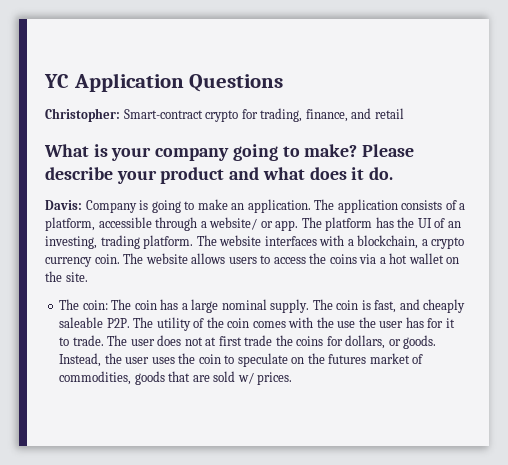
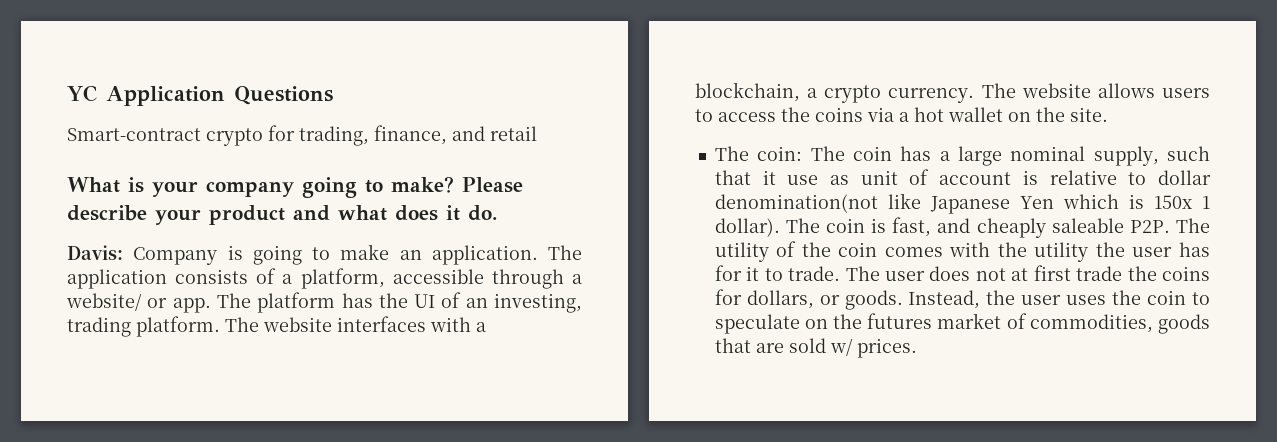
[45,108,120,122] Christopher: -> (333, 95) none
[45,254,120,267] currency coin. -> [888,88,975,103] currency.
[270,299,310,313] supply. -> [1093,146,1210,166] [714,169,1211,185] [714,193,1210,214] [714,218,780,237] supply, such that it use as unit of account is relative to dollar denomination(not like Japanese Yen which is 150x 1 dollar).
[337,321,356,328] use -> [1034,242,1089,262] utility

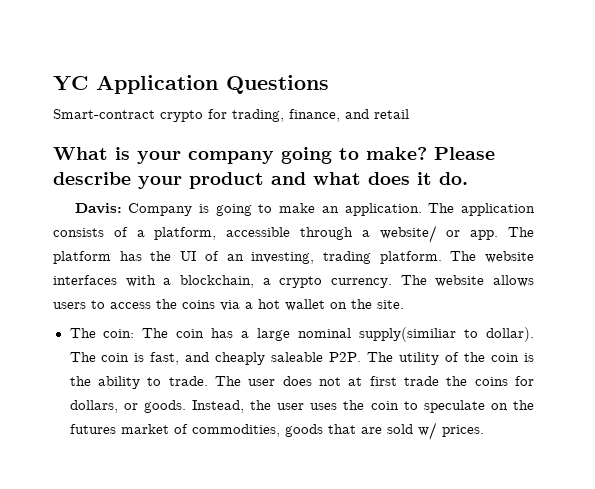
[1093,146,1210,166] [714,169,1211,185] [714,193,1210,214] supply, such that it use as unit of account is relative to dollar denomination(not like Japanese Yen which is 150x 1 -> [359,327,479,342] supply(similiar to
[884,242,1210,262] [714,265,760,281] comes with the utility the user has for it -> [523,353,534,362] [69,376,140,389] is the ability

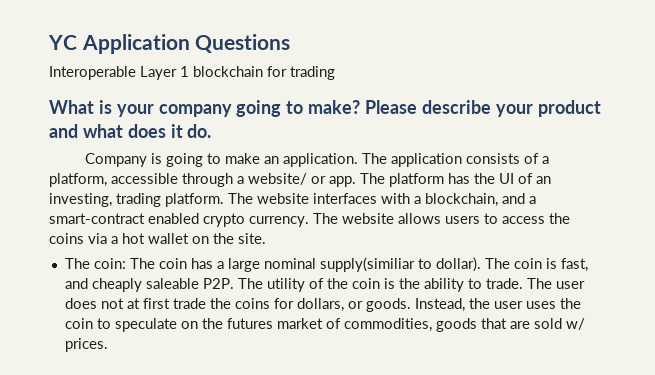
[53,109,409,122] Smart-contract crypto for trading, finance, and retail -> [49,66,335,80] Interoperable Layer 1 blockchain for trading
[74,203,122,214] Davis: -> (212, 131) none
[262,278,271,285] a -> [502,193,536,204] [49,213,199,224] and a smart-contract enabled

